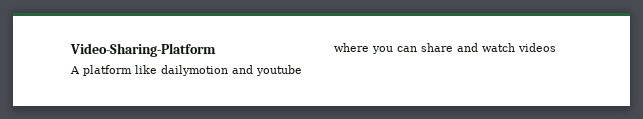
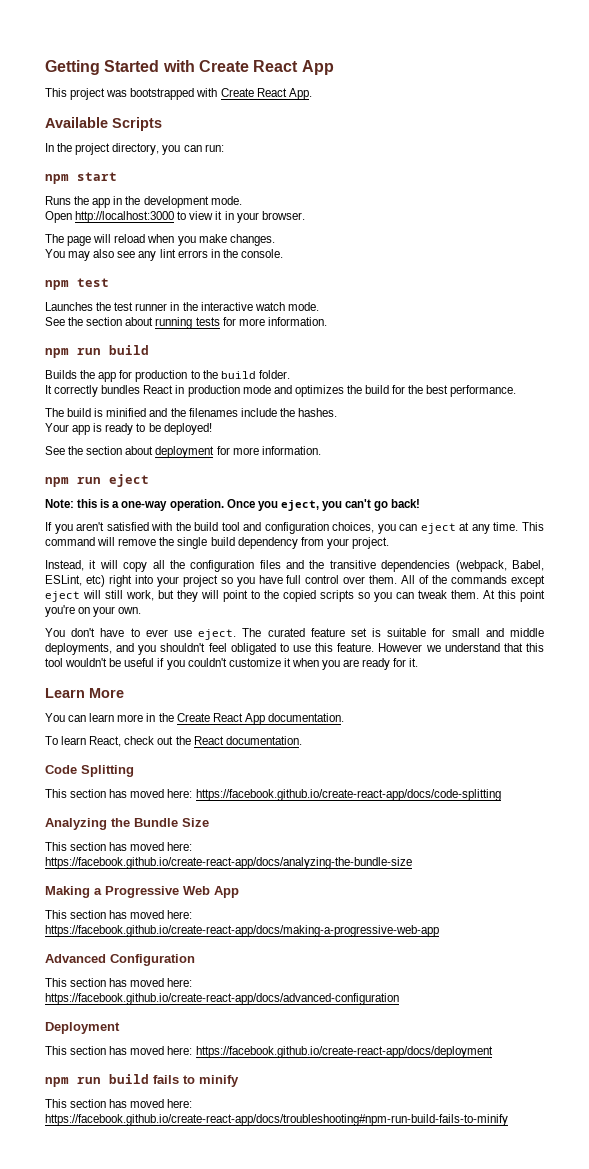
[70,43,216,57] [70,65,302,76] [334,43,556,54] Video-Sharing-Platform // A platform like dailymotion and youtube where you can share and watch videos -> [45,60,334,75] [45,88,312,100] [45,117,162,131] [45,143,224,155] [45,172,117,184] [45,196,242,208] [45,211,305,223] [45,234,275,246] [45,249,283,261] [45,278,109,290] [45,302,319,311] [45,317,327,329] [45,345,149,358] [45,370,290,382] [45,385,517,397] [45,408,337,417] [45,423,212,435] [45,446,321,458] [45,474,149,487] [45,499,421,511] [45,522,544,534] [45,537,389,549] [45,560,544,572] [45,575,545,587] [45,590,545,602] [45,605,142,617] [45,628,544,640] [45,643,545,655] [45,658,419,670] [45,688,124,698] [45,713,344,725] [45,736,302,747] [45,765,134,777] [45,789,501,801] [45,818,209,830] [45,842,193,851] [45,857,412,869] [45,886,239,898] [45,910,193,919] [45,925,439,937] [45,954,195,966] [45,978,193,987] [45,993,399,1005] [45,1022,120,1034] [45,1046,493,1058] [45,1074,239,1087] [45,1099,193,1108] [45,1114,508,1126] Getting Started with Create React App // This project was bootstrapped with Create React App. // Available Scripts // In the project directory, you can run: // npm start // Runs the app in the development mode. // Open http://localhost:3000 to view it in your browser. // The page will reload when you make changes. // You may also see any lint errors in the console. // npm test // Launches the test runner in the interactive watch mode. // See the section about running tests for more information. // npm run build // Builds the app for production to the build folder. // It correctly bundles React in production mode and optimizes the build for the best performance. // The build is minified and the filenames include the hashes. // Your app is ready to be deployed! // See the section about deployment for more information. // npm run eject // Note: this is a one-way operation. Once you eject, you can't go back! // If you aren't satisfied with the build tool and configuration choices, you can eject at any time. This command will remove the single build dependency from your project. // Instead, it will copy all the configuration files and the transitive dependencies (webpack, Babel, ESLint, etc) right into your project so you have full control over them. All of the commands except eject will still work, but they will point to the copied scripts so you can tweak them. At this point you're on your own. // You don't have to ever use eject. The curated feature set is suitable for small and middle deployments, and you shouldn't feel obligated to use this feature. However we understand that this tool wouldn't be useful if you couldn't customize it when you are ready for it. // Learn More // You can learn more in the Create React App documentation. // To learn React, check out the React documentation. // Code Splitting // This section has moved here: https://facebook.github.io/create-react-app/docs/code-splitting // Analyzing the Bundle Size // This section has moved here: https://facebook.github.io/create-react-app/docs/analyzing-the-bundle-size // Making a Progressive Web App // This section has moved here: https://facebook.github.io/create-react-app/docs/making-a-progressive-web-app // Advanced Configuration // This section has moved here: https://facebook.github.io/create-react-app/docs/advanced-configuration // Deployment // This section has moved here: https://facebook.github.io/create-react-app/docs/deployment // npm run build fails to minify // This section has moved here: https://facebook.github.io/create-react-app/docs/troubleshooting#npm-run-build-fails-to-minify

